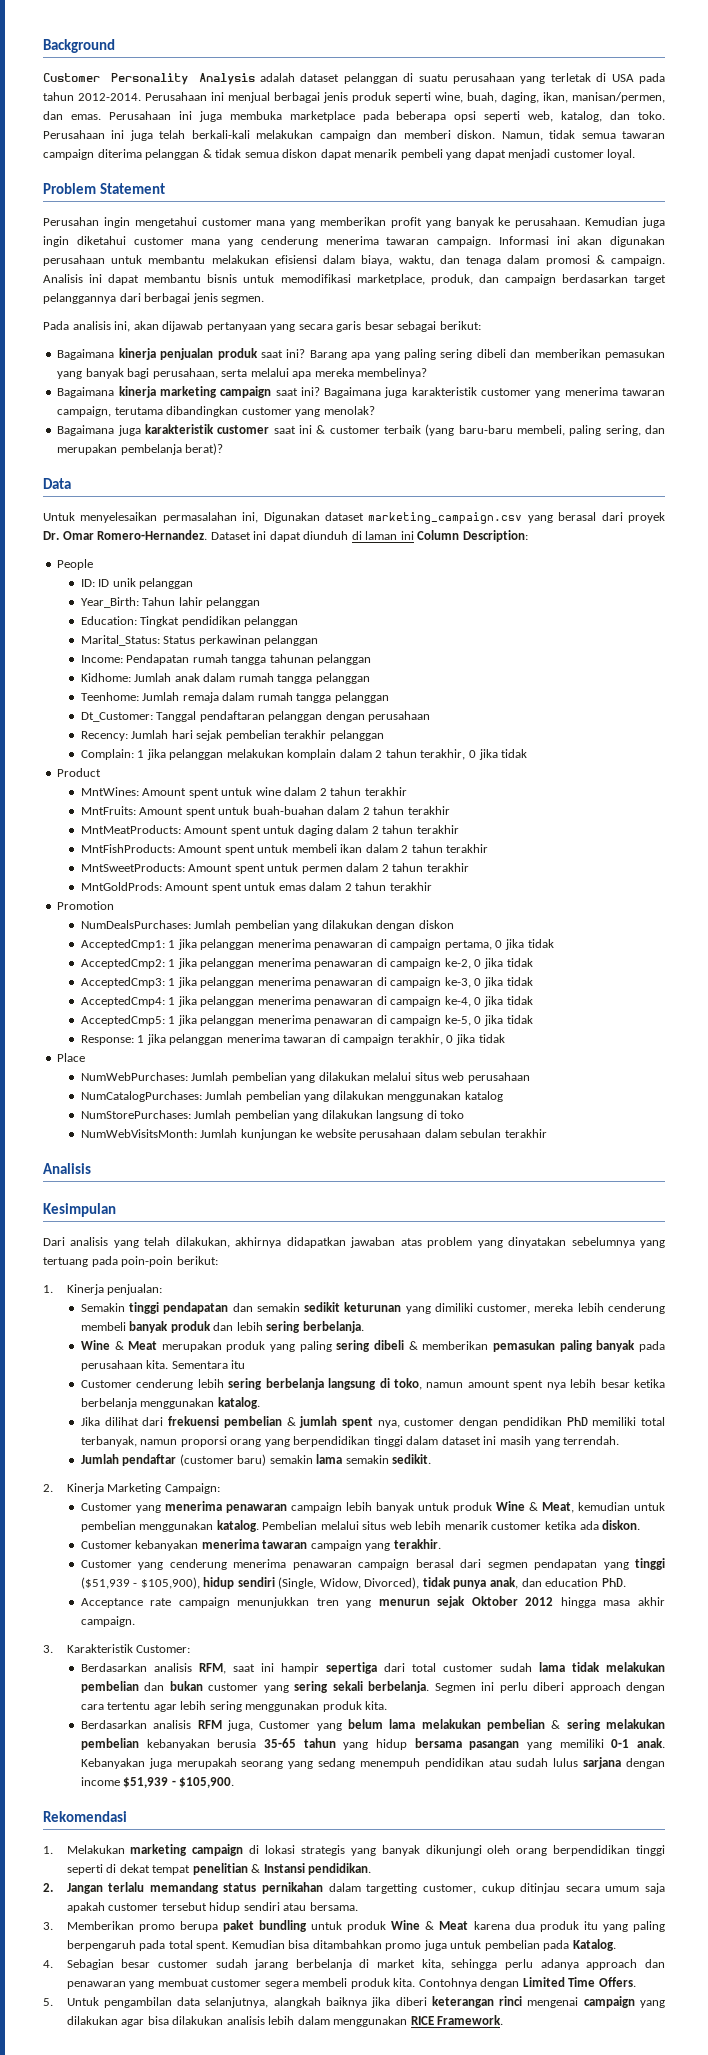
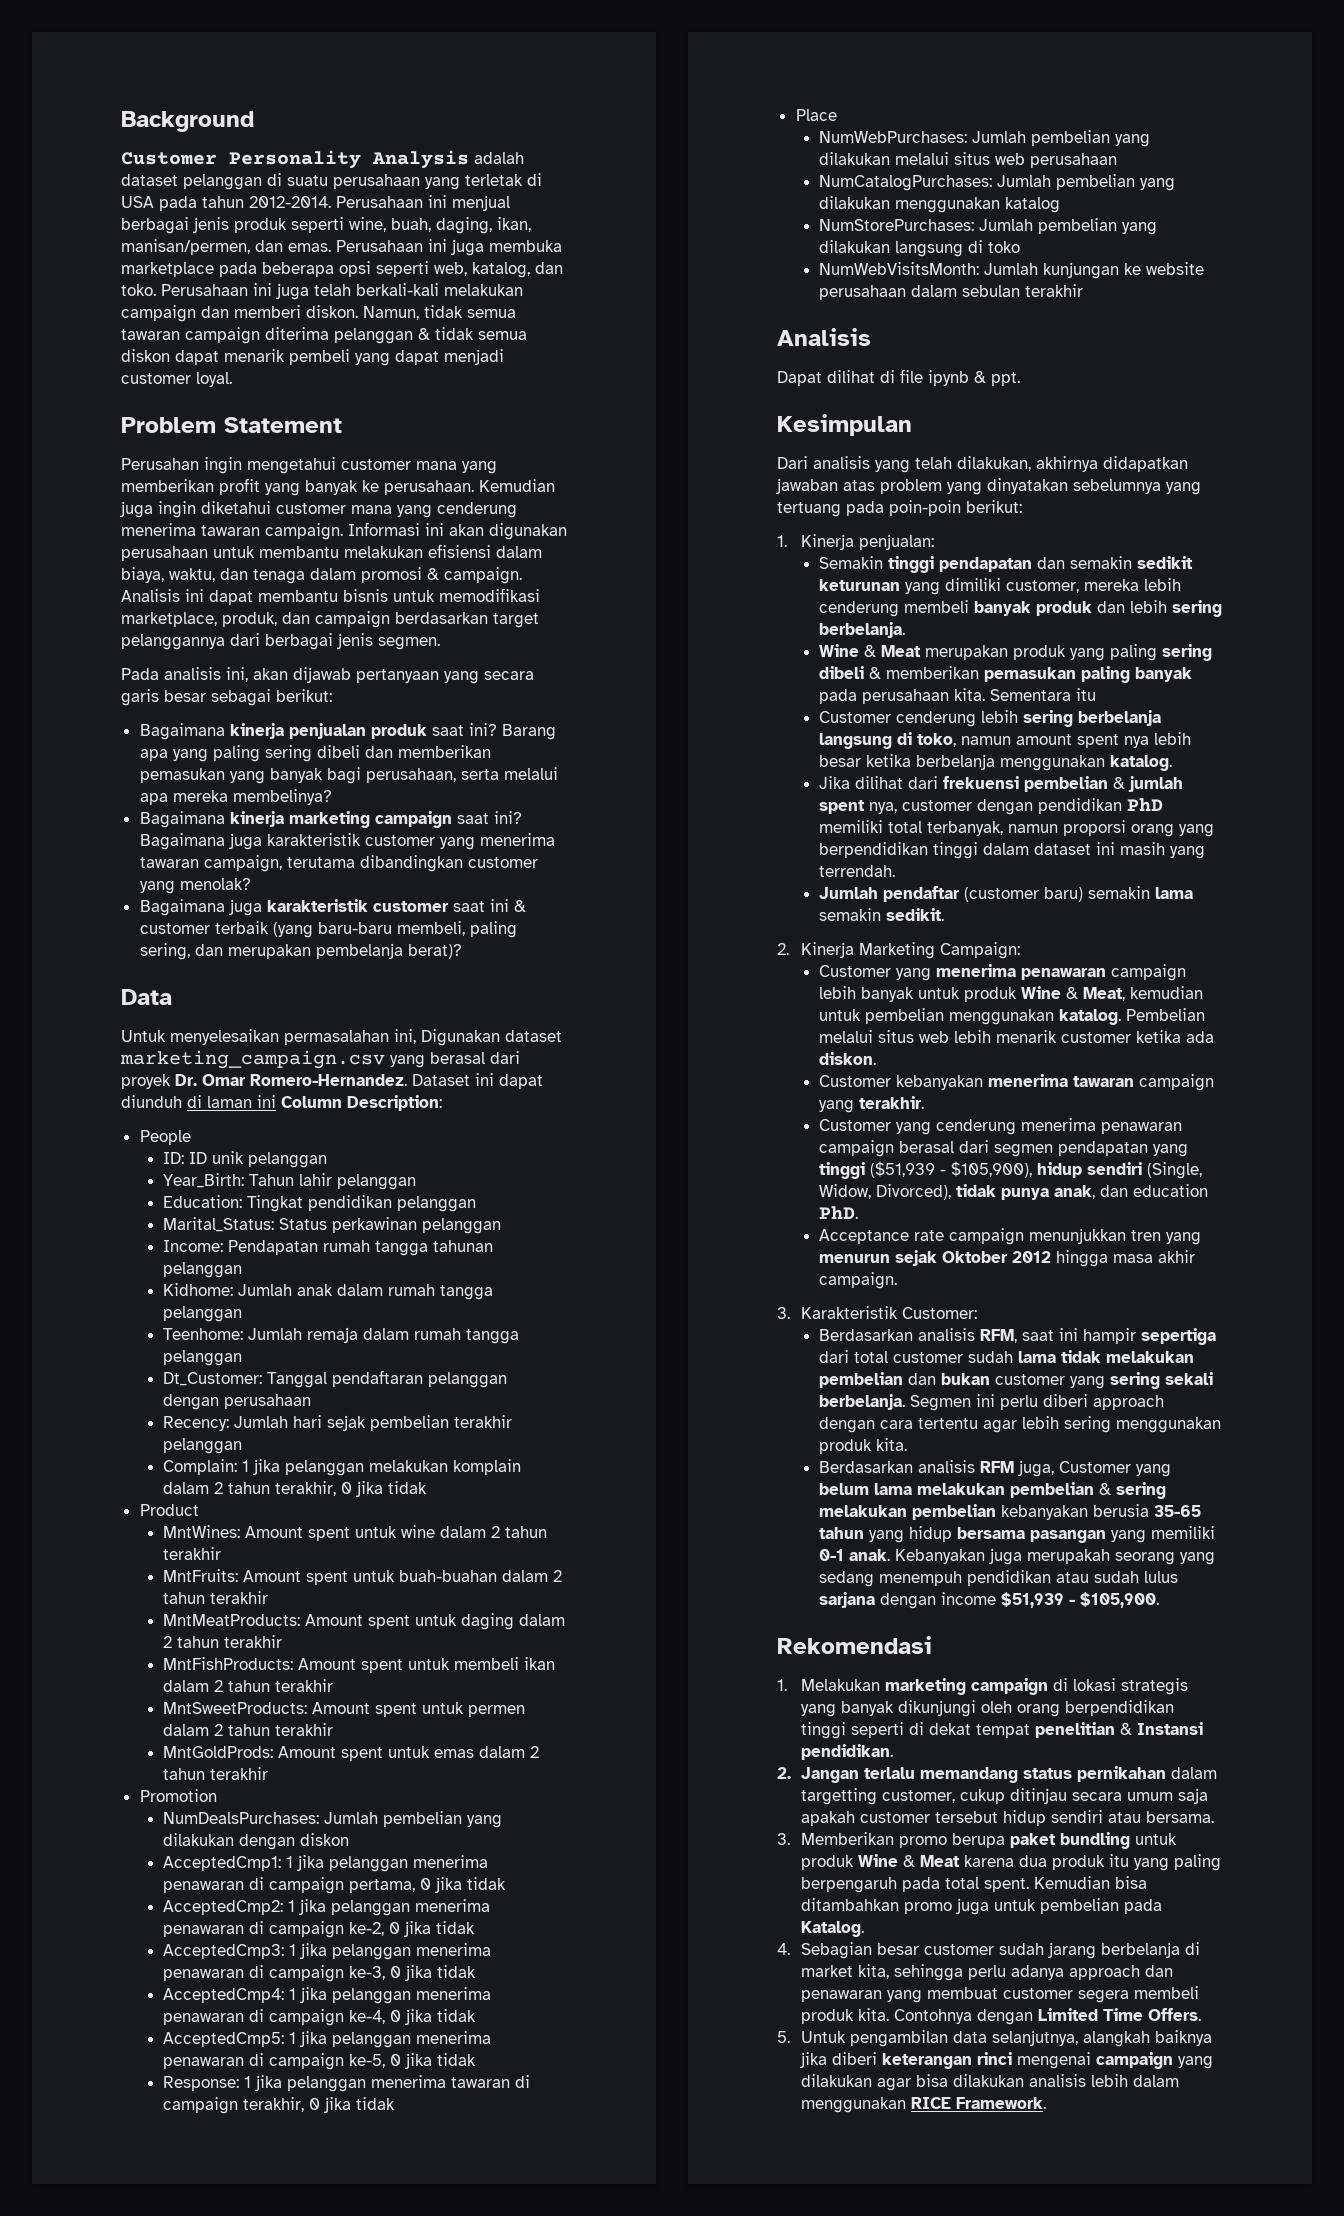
(91, 1168) none -> [777,369,1020,386] // Dapat dilihat di file ipynb & ppt.

